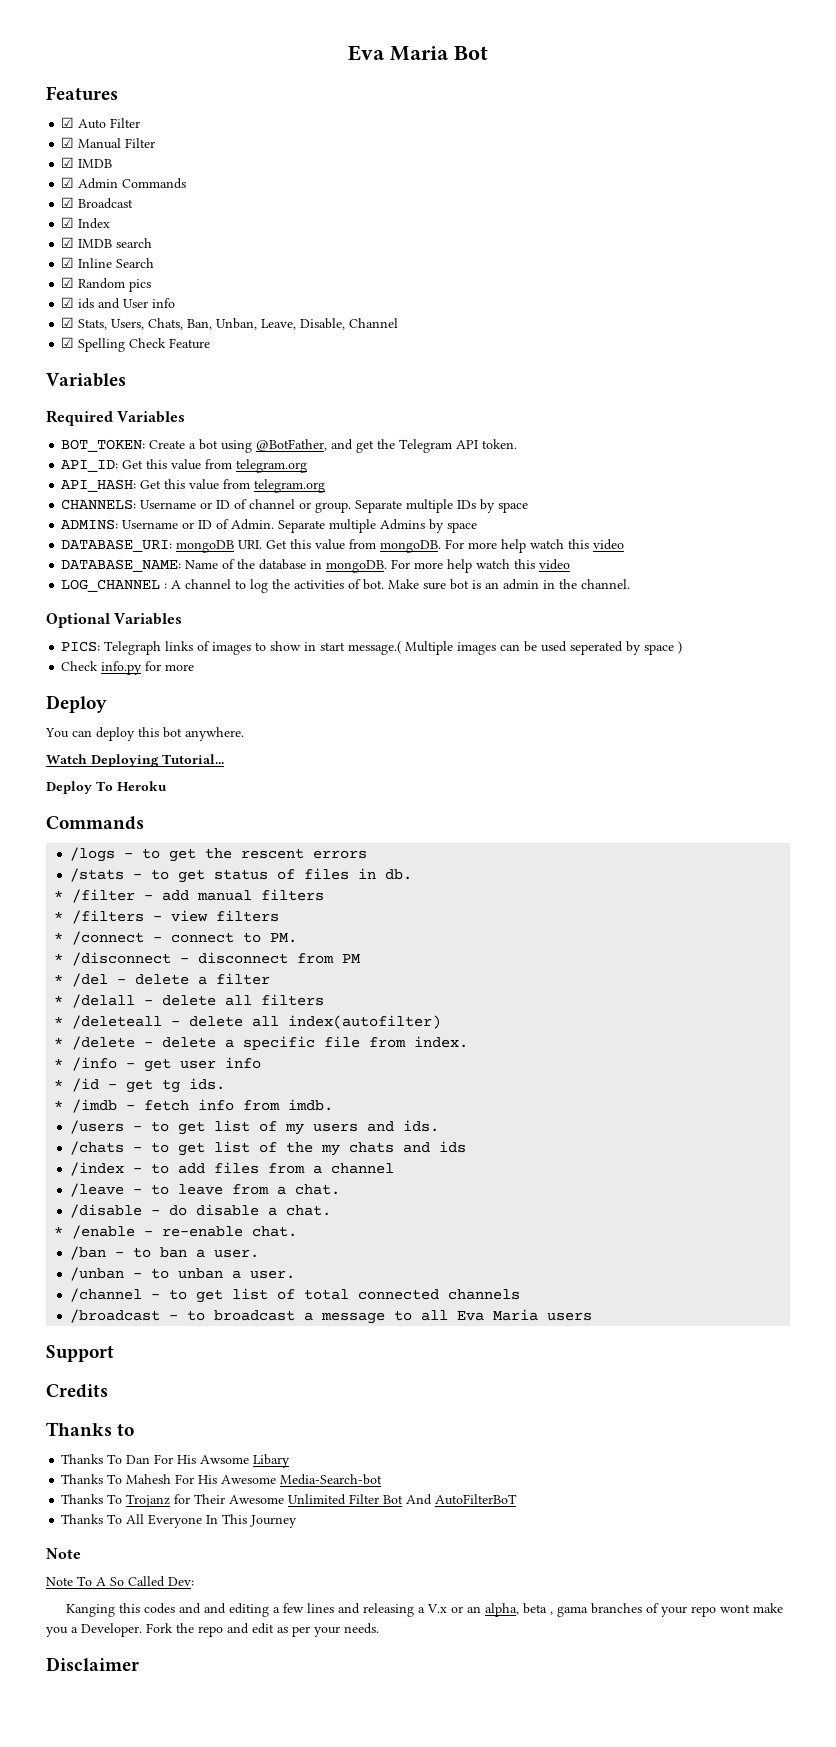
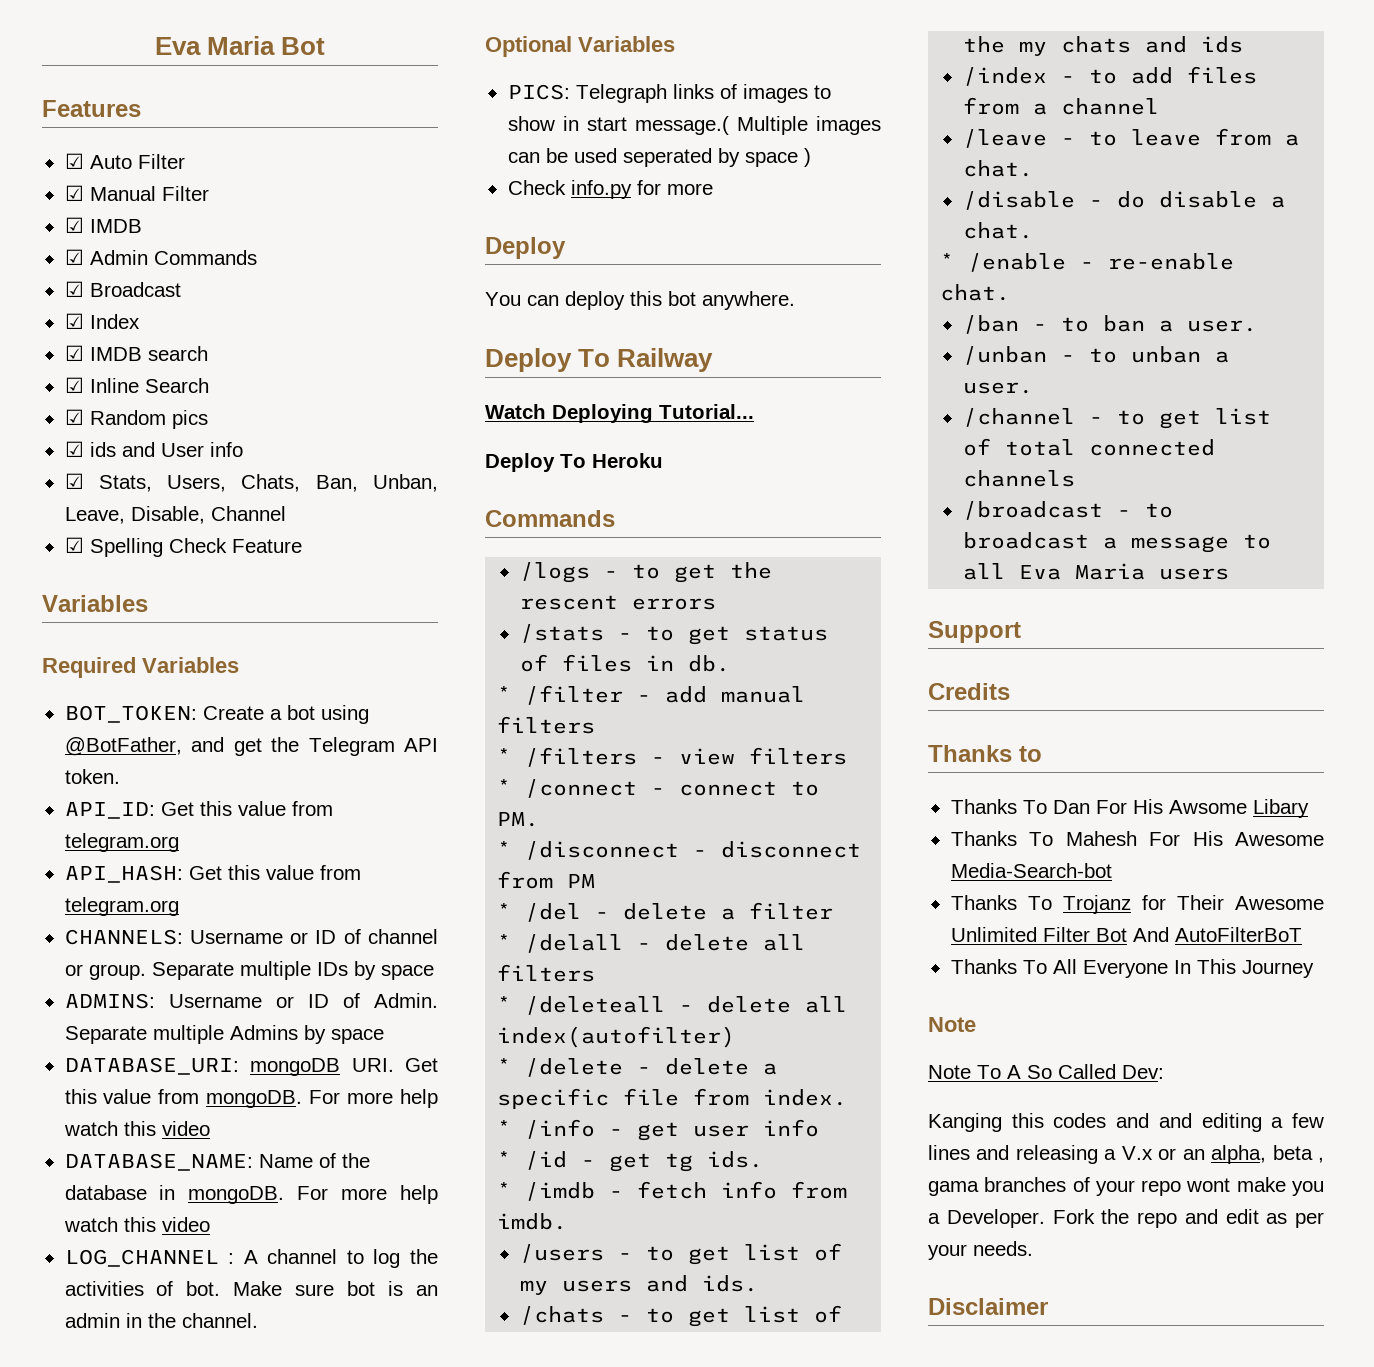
(244, 734) none -> [485,348,714,372] // Deploy To Railway

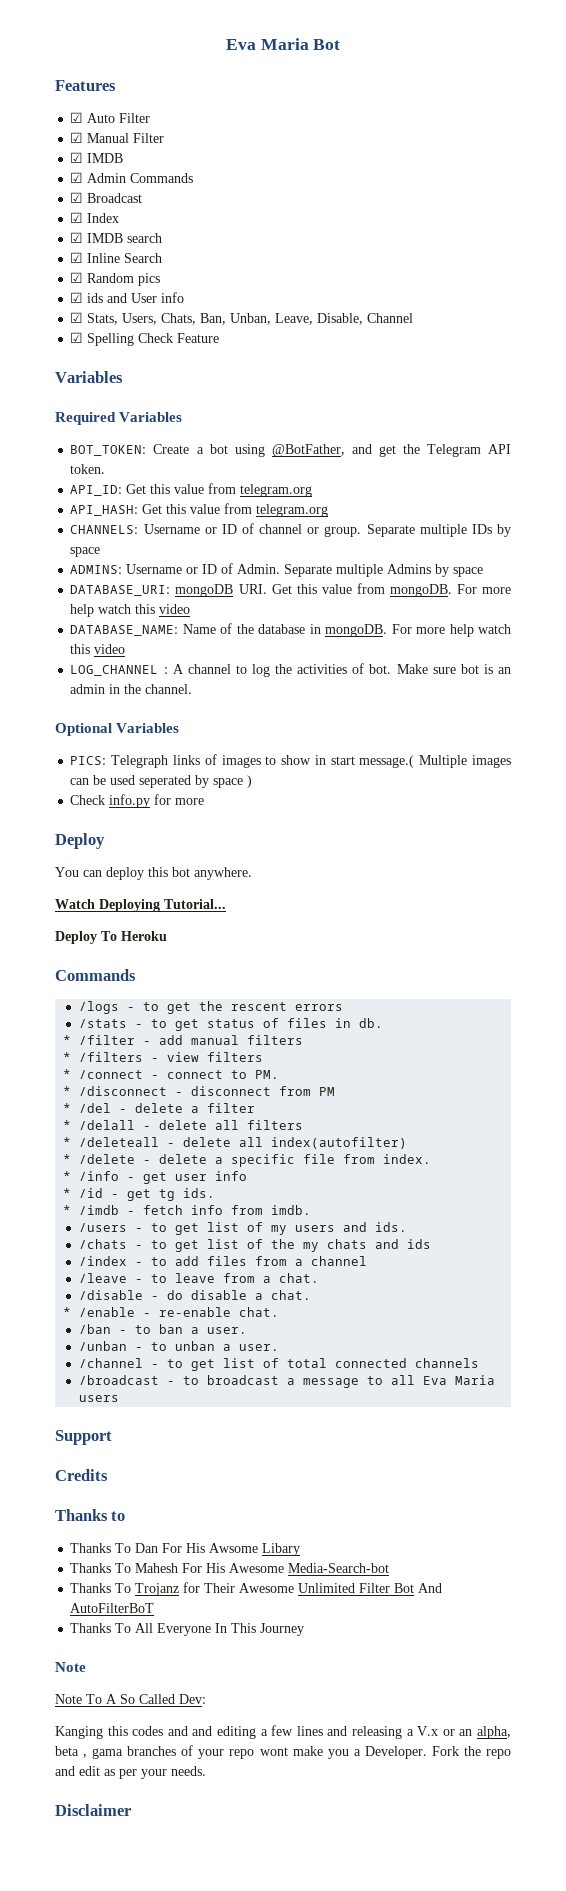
[485,348,714,372] // Deploy To Railway -> (252, 873) none

